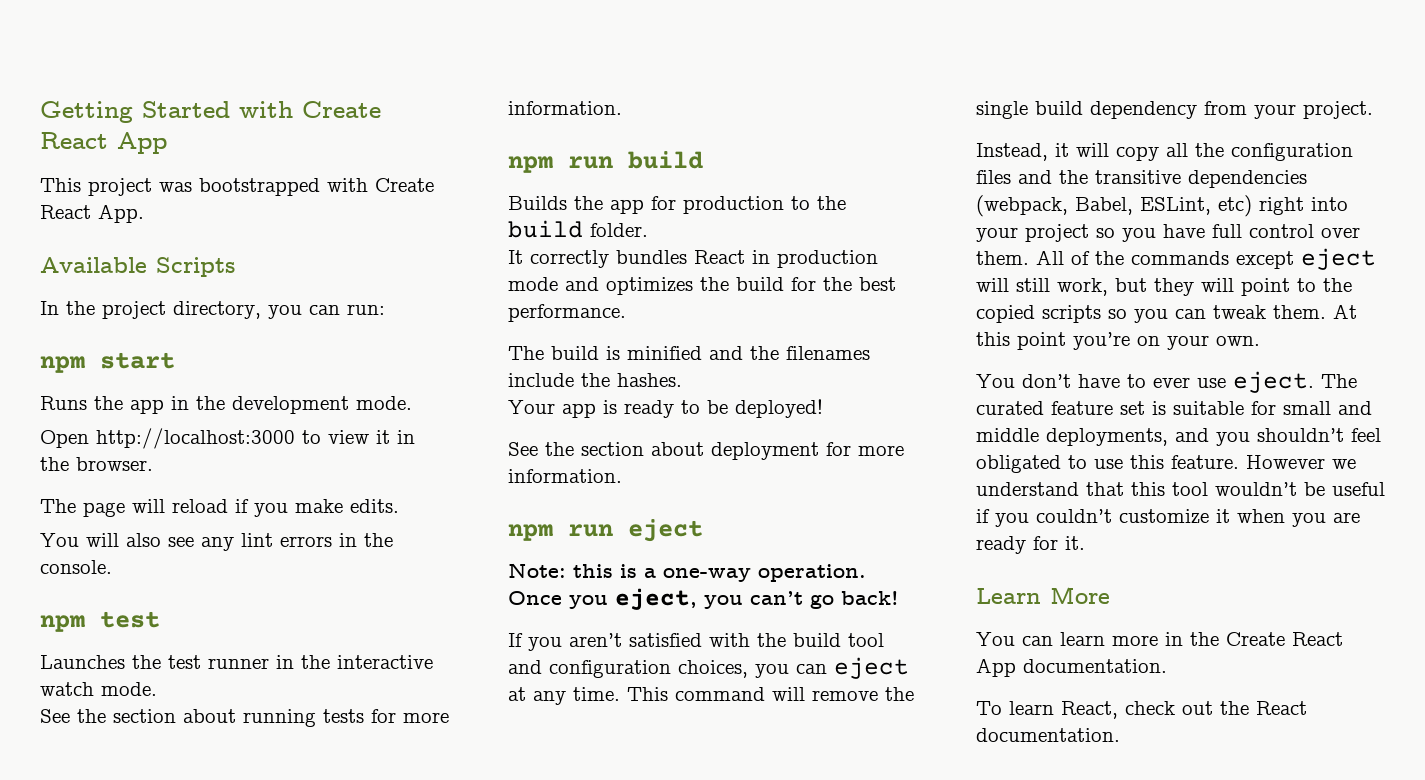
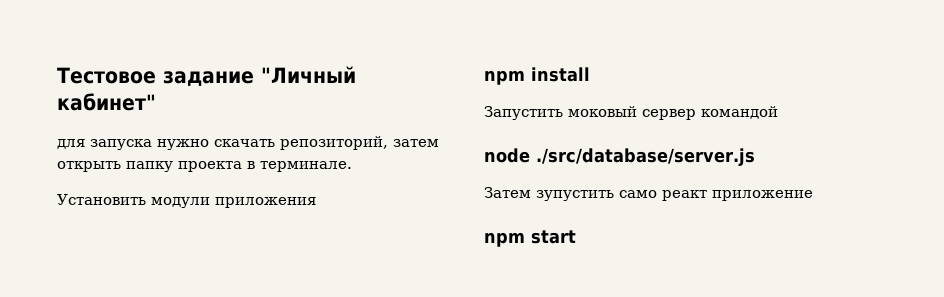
[40,101,381,123] [40,132,167,154] [40,178,434,196] [40,204,144,223] [40,257,235,277] [40,301,385,319] [40,352,175,373] [40,396,412,414] [40,428,415,449] [40,457,153,471] [40,499,399,517] [40,533,393,551] [40,560,112,574] [40,611,160,632] [40,655,433,669] [40,682,157,696] [40,709,449,727] [508,101,622,115] [508,151,703,173] [508,196,846,214] [508,220,648,238] [508,250,878,268] [508,277,896,295] [508,304,626,322] [508,346,870,360] [508,373,682,387] [508,399,823,418] [508,442,904,460] [508,469,622,483] [508,519,703,542] [508,563,866,582] [508,588,899,610] [508,633,884,651] [508,657,909,679] [508,687,914,705] [976,101,1373,119] [976,143,1353,161] [976,170,1307,188] [976,195,1348,217] [976,224,1360,242] [976,248,1376,270] [976,278,1352,296] [976,304,1357,323] [976,332,1260,350] [976,371,1357,393] [976,401,1372,415] [976,428,1381,446] [976,455,1356,473] [976,482,1385,496] [976,509,1360,527] [976,536,1085,554] [976,587,1110,604] [976,632,1343,646] [976,658,1167,677] [976,701,1307,719] [976,728,1120,742] Getting Started with Create React App // This project was bootstrapped with Create React App. // Available Scripts // In the project directory, you can run: // npm start // Runs the app in the development mode. // Open http://localhost:3000 to view it in the browser. // The page will reload if you make edits. // You will also see any lint errors in the console. // npm test // Launches the test runner in the interactive watch mode. // See the section about running tests for more information. // npm run build // Builds the app for production to the build folder. // It correctly bundles React in production mode and optimizes the build for the best performance. // The build is minified and the filenames include the hashes. // Your app is ready to be deployed! // See the section about deployment for more information. // npm run eject // Note: this is a one-way operation. Once you eject, you can’t go back! // If you aren’t satisfied with the build tool and configuration choices, you can eject at any time. This command will remove the single build dependency from your project. // Instead, it will copy all the configuration files and the transitive dependencies (webpack, Babel, ESLint, etc) right into your project so you have full control over them. All of the commands except eject will still work, but they will point to the copied scripts so you can tweak them. At this point you’re on your own. // You don’t have to ever use eject. The curated feature set is suitable for small and middle deployments, and you shouldn’t feel obligated to use this feature. However we understand that this tool wouldn’t be useful if you couldn’t customize it when you are ready for it. // Learn More // You can learn more in the Create React App documentation. // To learn React, check out the React documentation. -> [57,66,356,86] [57,93,156,111] [57,136,439,150] [57,161,352,172] [57,194,316,208] [484,67,590,85] [484,106,778,120] [484,148,755,166] [484,187,813,201] [484,230,576,247] Тестовое задание "Личный кабинет" // для запуска нужно скачать репозиторий, затем открыть папку проекта в терминале. // Установить модули приложения // npm install // Запустить моковый сервер командой // node ./src/database/server.js // Затем зупустить само реакт приложение // npm start

